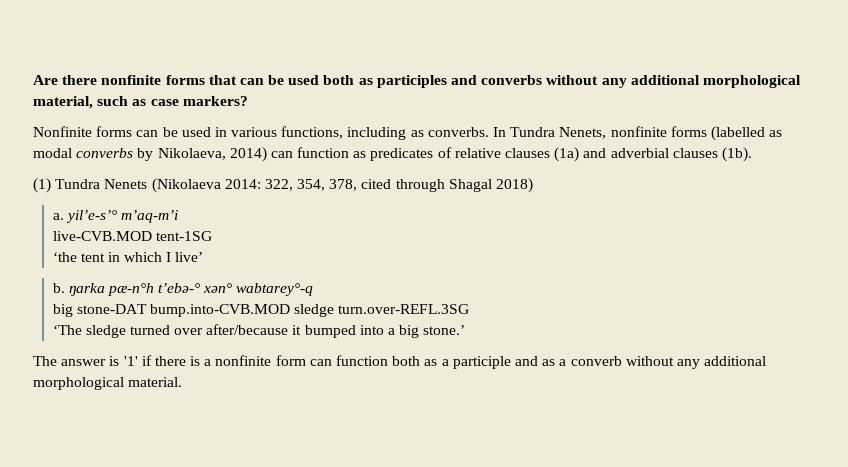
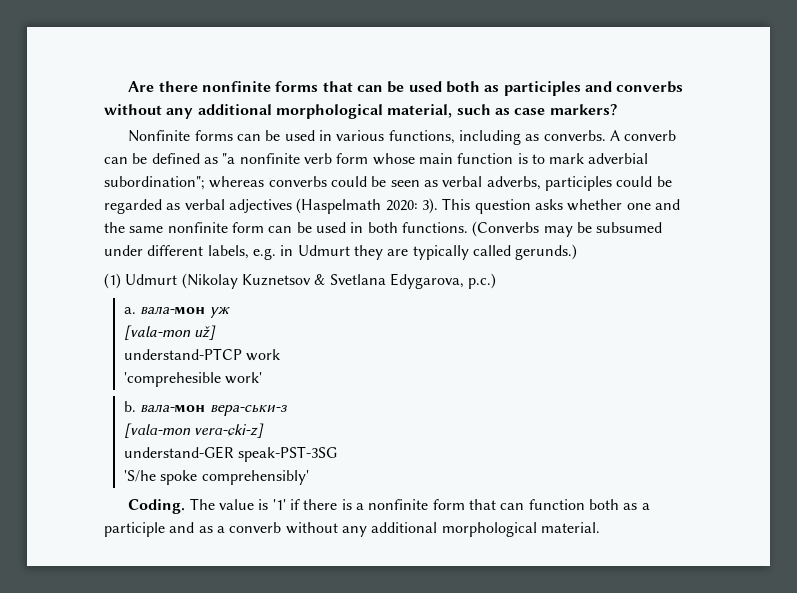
[493,126,783,141] [33,147,752,162] [33,178,534,193] [52,210,178,223] [52,231,212,241] [52,252,204,262] [52,283,314,296] [52,304,470,317] [52,324,466,338] [33,356,107,366] In Tundra Nenets, nonfinite forms (labelled as modal converbs by Nikolaeva, 2014) can function as predicates of relative clauses (1a) and adverbial clauses (1b). // (1) Tundra Nenets (Nikolaeva 2014: 322, 354, 378, cited through Shagal 2018) // a. yil’e-s’° m’aq-m’i // live-CVB.MOD tent-1SG // ‘the tent in which I live’ // b. ŋarka pæ-n°h t’ebə-° xən° wabtarey°-q // big stone-DAT bump.into-CVB.MOD sledge turn.over-REFL.3SG // ‘The sledge turned over after/because it bumped into a big stone.’ // The answer -> [609,130,677,141] [104,153,649,165] [104,176,672,191] [104,198,680,214] [104,221,663,237] [104,244,578,260] [104,273,497,289] [124,306,230,318] [124,325,217,340] [124,348,281,361] [124,372,263,387] [124,401,288,416] [124,423,265,438] [124,446,338,462] [124,470,309,485] [128,498,255,514] A converb can be defined as "a nonfinite verb form whose main function is to mark adverbial subordination"; whereas converbs could be seen as verbal adverbs, participles could be regarded as verbal adjectives (Haspelmath 2020: 3). This question asks whether one and the same nonfinite form can be used in both functions. (Converbs may be subsumed under different labels, e.g. in Udmurt they are typically called gerunds.) // (1) Udmurt (Nikolay Kuznetsov & Svetlana Edygarova, p.c.) // a. вала-мон уж // [vala-mon už] // understand-PTCP work // 'comprehesible work' // b. вала-мон вера-ськи-з // [vɑlɑ-mon verɑ-ɕki-z] // understand-GER speak-PST-3SG // 'S/he spoke comprehensibly' // Coding. The value
(306, 360) none -> [468,499,496,510] that

